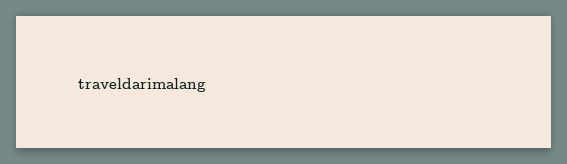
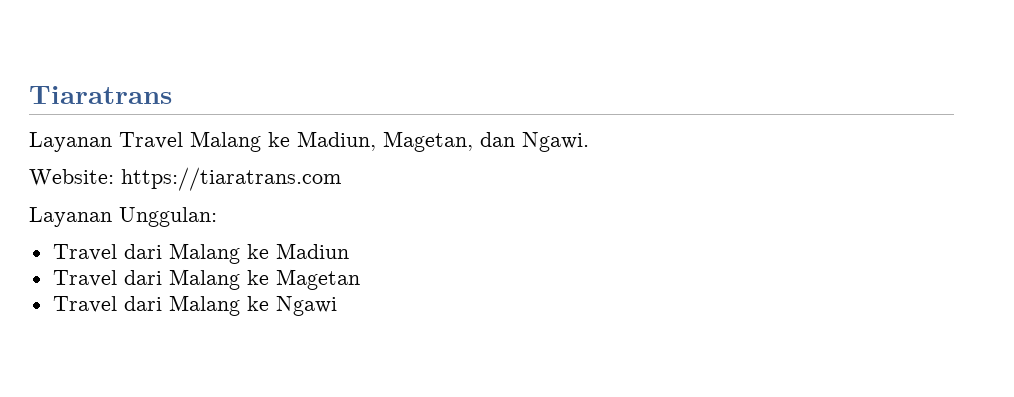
[78,78,206,92] traveldarimalang -> [29,86,172,104] [29,131,589,152] [29,167,341,191] [29,207,217,227] [52,243,349,264] [52,269,360,290] [52,295,337,316] Tiaratrans // Layanan Travel Malang ke Madiun, Magetan, dan Ngawi. // Website: https://tiaratrans.com // Layanan Unggulan: // Travel dari Malang ke Madiun // Travel dari Malang ke Magetan // Travel dari Malang ke Ngawi

